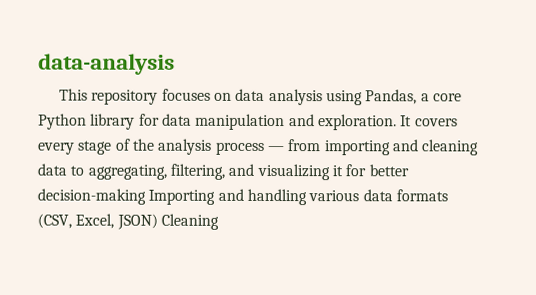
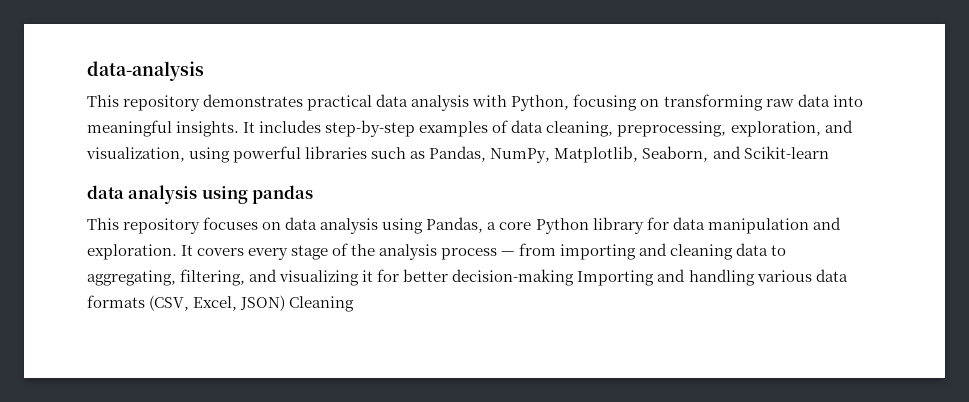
(175, 64) none -> [87,94,863,111] [87,120,853,137] [86,146,829,163] [87,185,314,204] // This repository demonstrates practical data analysis with Python, focusing on transforming raw data into meaningful insights. It includes step-by-step examples of data cleaning, preprocessing, exploration, and visualization, using powerful libraries such as Pandas, NumPy, Matplotlib, Seaborn, and Scikit-learn // data analysis using pandas

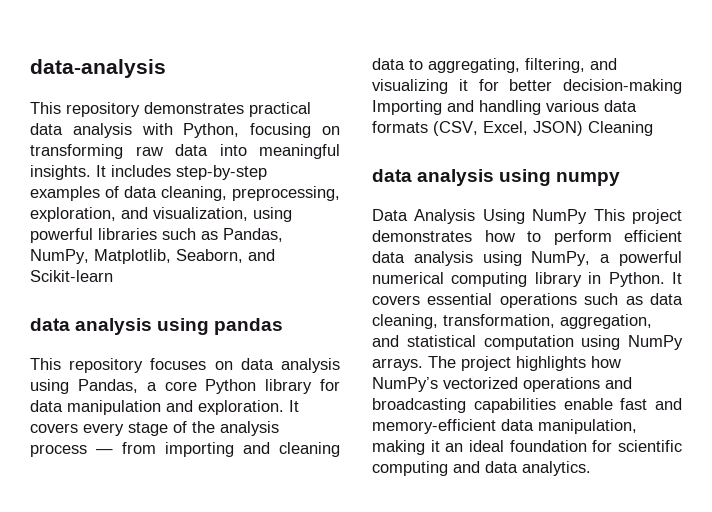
(355, 304) none -> [372,169,621,186] [372,209,682,224] [372,230,682,245] [372,251,682,266] [372,272,682,287] [372,293,683,308] [372,314,652,329] [372,335,683,350] [372,356,621,371] [372,377,632,392] [372,398,682,413] [372,419,637,434] [372,440,682,455] [372,461,591,476] // data analysis using numpy // Data Analysis Using NumPy This project demonstrates how to perform efficient data analysis using NumPy, a powerful numerical computing library in Python. It covers essential operations such as data cleaning, transformation, aggregation, and statistical computation using NumPy arrays. The project highlights how NumPy’s vectorized operations and broadcasting capabilities enable fast and memory-efficient data manipulation, making it an ideal foundation for scientific computing and data analytics.

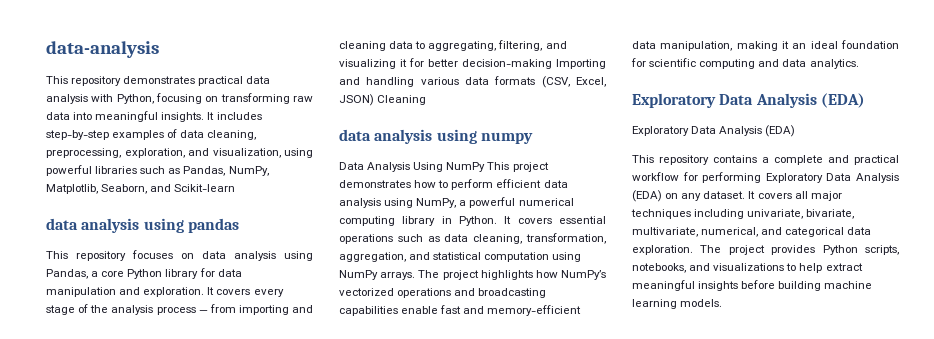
(591, 468) none -> [632,93,865,108] [632,125,796,137] [632,155,899,165] [632,172,899,183] [632,190,842,202] [631,209,855,219] [632,227,872,237] [632,245,899,255] [632,263,863,273] [632,280,873,291] [632,299,723,309] // Exploratory Data Analysis (EDA) // Exploratory Data Analysis (EDA) // This repository contains a complete and practical workflow for performing Exploratory Data Analysis (EDA) on any dataset. It covers all major techniques including univariate, bivariate, multivariate, numerical, and categorical data exploration. The project provides Python scripts, notebooks, and visualizations to help extract meaningful insights before building machine learning models.

